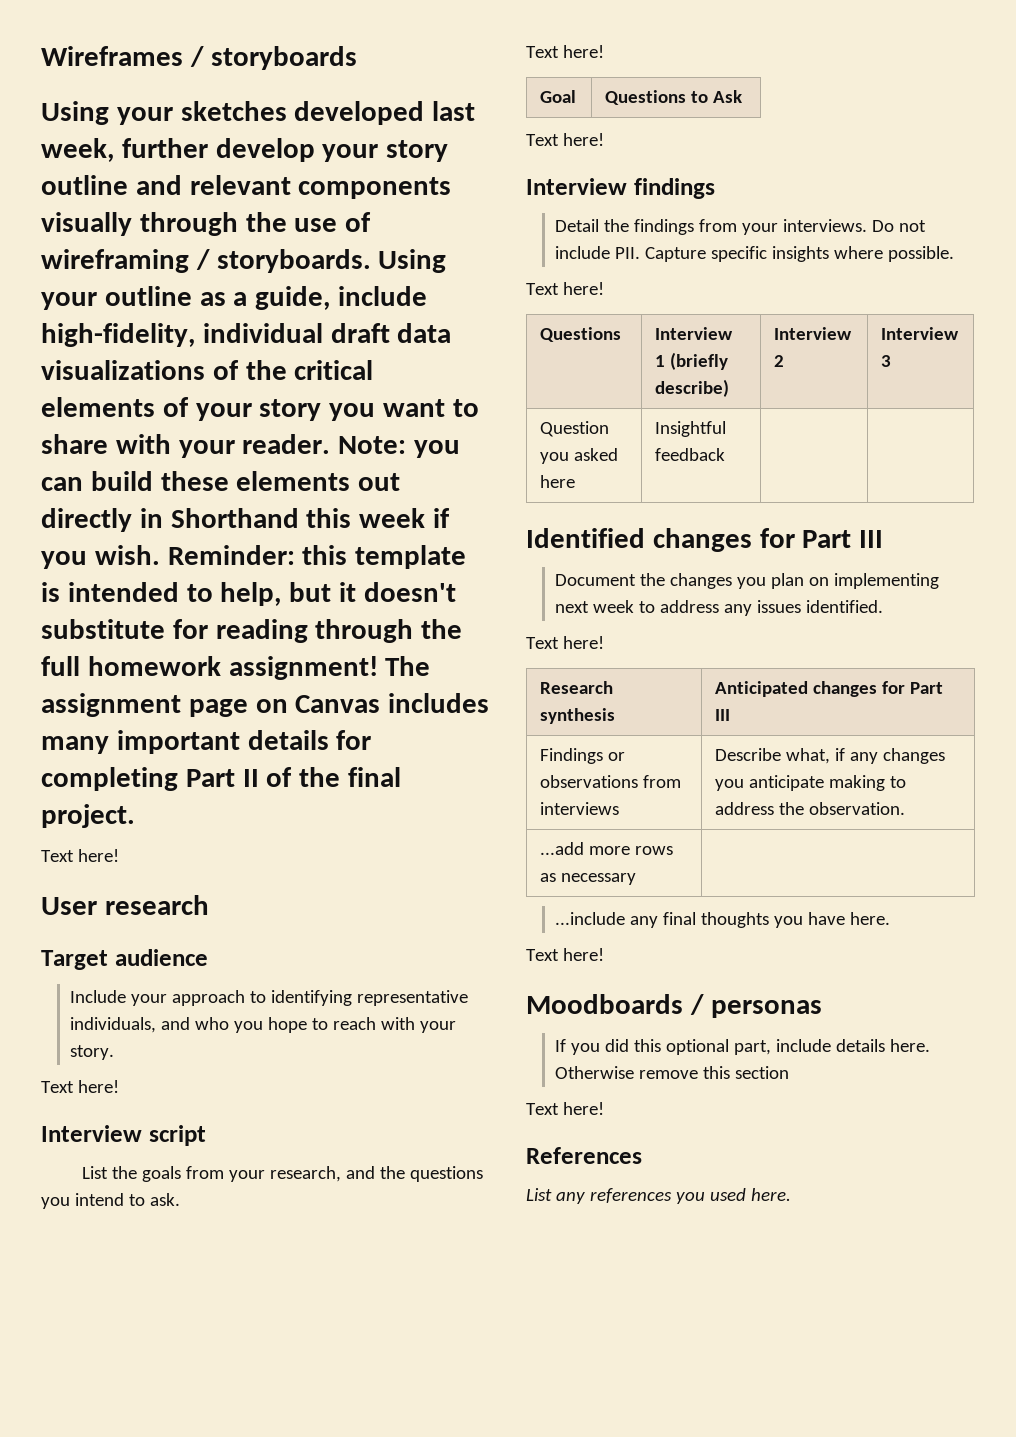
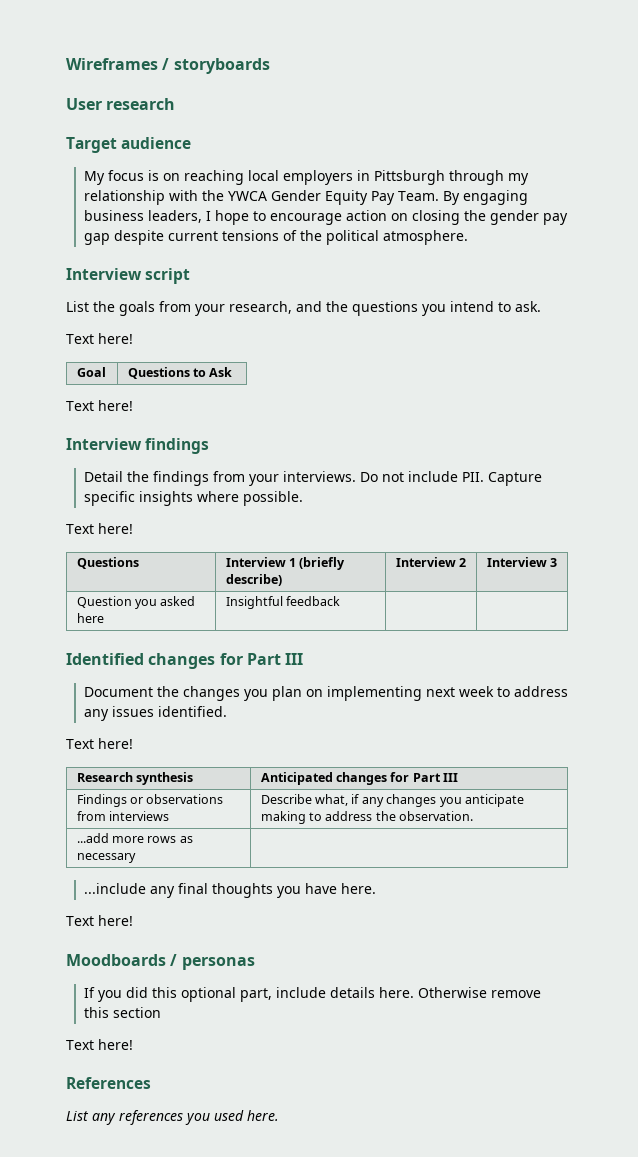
[41,101,476,125] [41,138,449,162] [41,175,452,199] [41,212,372,236] [41,249,447,273] [41,286,428,310] [41,323,452,347] [41,360,374,380] [41,397,479,421] [41,434,461,458] [41,471,401,491] [41,508,451,532] [41,545,467,569] [41,582,456,606] [41,619,463,643] [41,656,431,680] [41,693,490,717] [41,730,372,754] [41,767,402,791] [41,804,135,828] [41,849,119,862] [41,895,209,915] [41,949,208,970] [69,990,468,1006] [69,1017,456,1033] [69,1045,114,1060] [41,1080,119,1093] Using your sketches developed last week, further develop your story outline and relevant components visually through the use of wireframing / storyboards. Using your outline as a guide, include high-fidelity, individual draft data visualizations of the critical elements of your story you want to share with your reader. Note: you can build these elements out directly in Shorthand this week if you wish. Reminder: this template is intended to help, but it doesn't substitute for reading through the full homework assignment! The assignment page on Canvas includes many important details for completing Part II of the final project. // Text here! // User research // Target audience // Include your approach to identifying representative individuals, and who you hope to reach with your story. // Text here! -> [66,98,176,110] [66,137,192,153] [83,170,529,185] [83,190,528,205] [83,210,568,225] [83,230,468,245] User research // Target audience // My focus is on reaching local employers in Pittsburgh through my relationship with the YWCA Gender Equity Pay Team. By engaging business leaders, I hope to encourage action on closing the gender pay gap despite current tensions of the political atmosphere.

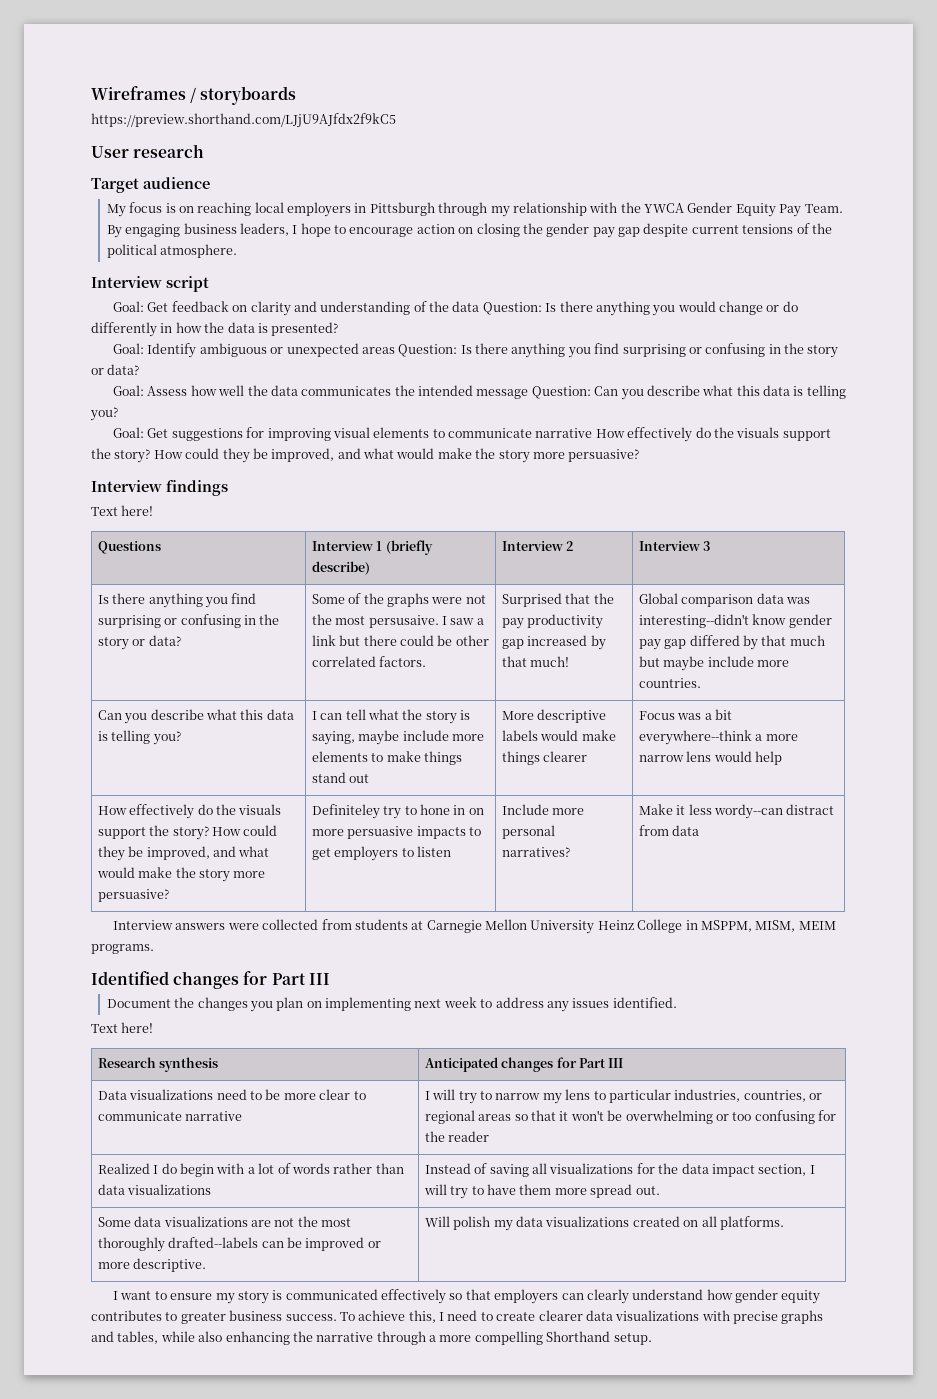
(270, 66) none -> [91,113,396,128] // https://preview.shorthand.com/LJjU9AJfdx2f9kC5
[66,301,541,316] [66,333,133,344] [76,367,106,377] [127,367,233,379] [66,400,133,411] [66,438,210,454] [83,471,542,486] [83,491,303,506] List the goals from your research, and the questions you intend to ask. // Text here! // Goal | Questions to Ask // Text here! // Interview findings // Detail the findings from your interviews. Do not include PII. Capture specific insights where possible. -> [113,301,798,316] [91,322,339,337] [113,343,839,358] [91,364,140,375] [113,385,846,400] [90,407,118,421] [113,427,831,442] [91,448,640,463] [91,480,228,496] Goal: Get feedback on clarity and understanding of the data Question: Is there anything you would change or do differently in how the data is presented? // Goal: Identify ambiguous or unexpected areas Question: Is there anything you find surprising or confusing in the story or data? // Goal: Assess how well the data communicates the intended message Question: Can you describe what this data is telling you? // Goal: Get suggestions for improving visual elements to communicate narrative How effectively do the visuals support the story? How could they be improved, and what would make the story more persuasive? // Interview findings
[76,596,196,609] [76,613,104,623] [225,596,341,609] Question you asked here | Insightful feedback | | -> [97,593,257,608] [97,614,280,628] [97,635,181,650] [311,593,486,607] [311,614,484,628] [311,635,489,646] [311,656,427,667] [501,593,614,607] [501,614,604,629] [501,635,606,650] [501,656,570,667] [638,593,811,607] [638,614,832,628] [638,635,825,650] [638,656,790,671] [638,678,701,688] [97,709,294,724] [97,730,181,745] [311,709,471,724] [311,730,485,745] [311,751,463,765] [311,772,370,783] [501,709,607,723] [501,730,616,741] [501,751,588,765] [638,709,733,720] [638,730,798,745] [638,751,783,765] [97,804,282,819] [97,825,278,840] [97,846,270,861] [96,867,266,882] [97,889,169,902] [311,804,484,819] [311,826,482,839] [311,846,452,861] [501,804,585,815] [501,825,555,839] [501,847,570,857] [638,804,835,819] [638,825,700,836] [113,919,836,934] [91,944,154,954] Is there anything you find surprising or confusing in the story or data? | Some of the graphs were not the most persusaive. I saw a link but there could be other correlated factors. | Surprised that the pay productivity gap increased by that much! | Global comparison data was interesting--didn't know gender pay gap differed by that much but maybe include more countries. // Can you describe what this data is telling you? | I can tell what the story is saying, maybe include more elements to make things stand out | More descriptive labels would make things clearer | Focus was a bit everywhere--think a more narrow lens would help // How effectively do the visuals support the story? How could they be improved, and what would make the story more persuasive? | Definiteley try to hone in on more persuasive impacts to get employers to listen | Include more personal narratives? | Make it less wordy--can distract from data // Interview answers were collected from students at Carnegie Mellon University Heinz College in MSPPM, MISM, MEIM programs.
[76,794,224,807] [76,811,170,821] [260,794,524,807] [260,811,474,824] [76,833,193,843] [76,853,136,863] [83,883,376,898] [66,915,133,926] [66,954,255,970] [83,987,541,1002] [83,1007,161,1018] [66,1039,133,1050] [66,1077,151,1089] [66,1110,279,1125] Findings or observations from interviews | Describe what, if any changes you anticipate making to address the observation. // ...add more rows as necessary | // ...include any final thoughts you have here. // Text here! // Moodboards / personas // If you did this optional part, include details here. Otherwise remove this section // Text here! // References // List any references you used here. -> [97,1089,366,1100] [97,1111,243,1121] [424,1089,823,1104] [424,1110,837,1124] [424,1131,490,1142] [97,1163,404,1177] [97,1184,212,1195] [424,1163,815,1177] [423,1184,660,1199] [97,1216,352,1227] [97,1237,381,1252] [97,1258,207,1272] [424,1216,784,1231] [113,1289,821,1304] [91,1310,824,1324] [91,1331,652,1345] Data visualizations need to be more clear to communicate narrative | I will try to narrow my lens to particular industries, countries, or regional areas so that it won't be overwhelming or too confusing for the reader // Realized I do begin with a lot of words rather than data visualizations | Instead of saving all visualizations for the data impact section, I will try to have them more spread out. // Some data visualizations are not the most thoroughly drafted--labels can be improved or more descriptive. | Will polish my data visualizations created on all platforms. // I want to ensure my story is communicated effectively so that employers can clearly understand how gender equity contributes to greater business success. To achieve this, I need to create clearer data visualizations with precise graphs and tables, while also enhancing the narrative through a more compelling Shorthand setup.

